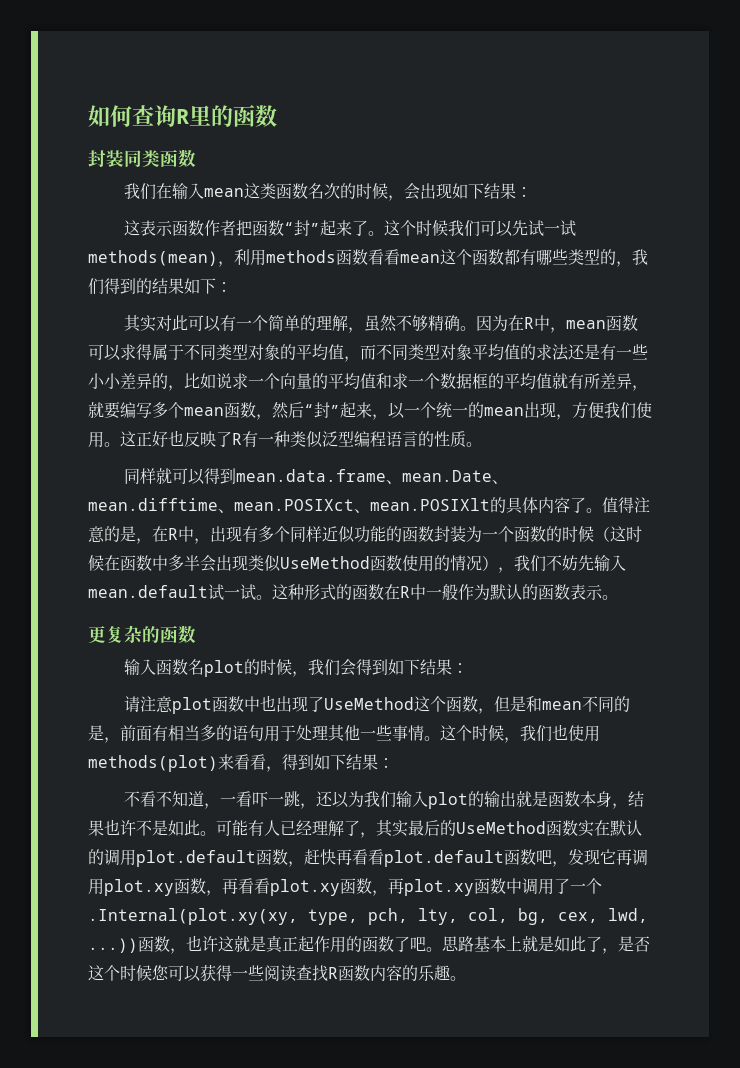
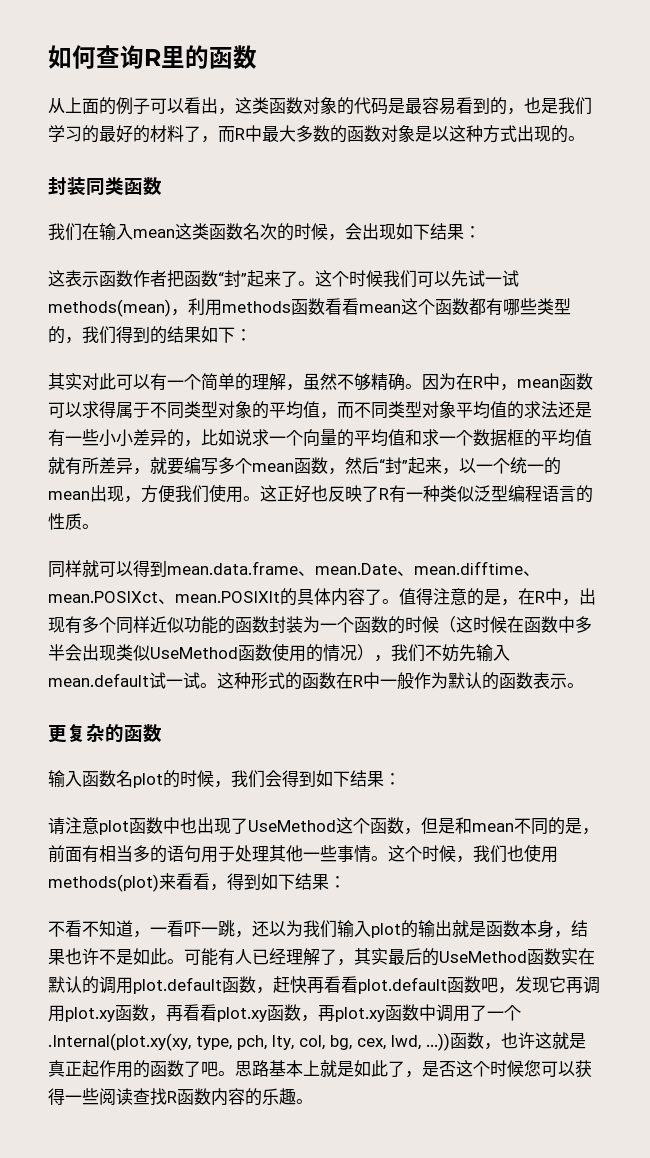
(277, 116) none -> [48,97,592,115] [48,125,585,143] // 从上面的例子可以看出，这类函数对象的代码是最容易看到的，也是我们学习的最好的材料了，而R中最大多数的函数对象是以这种方式出现的。

